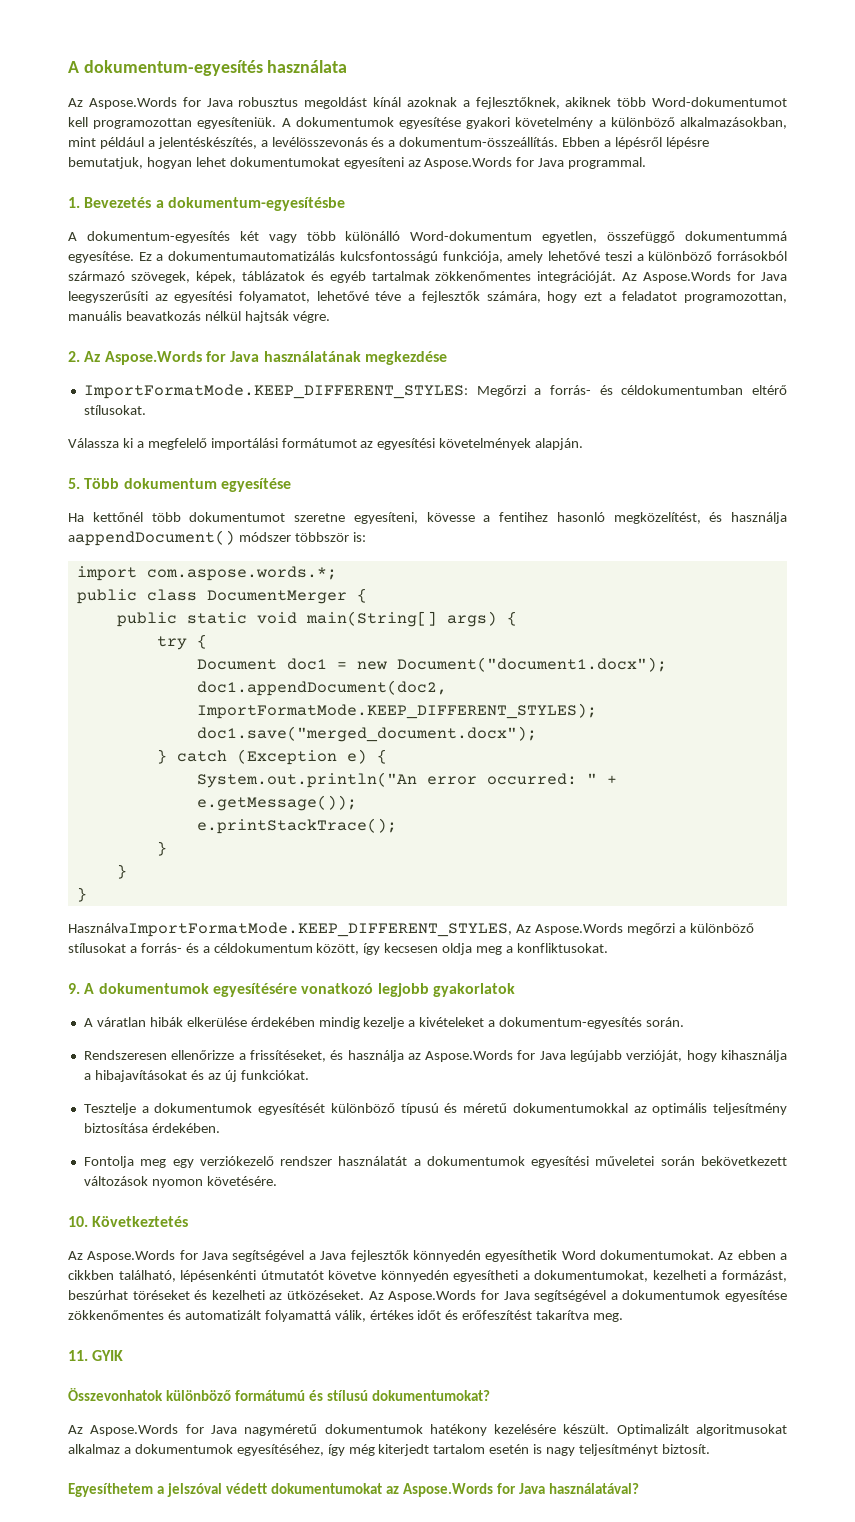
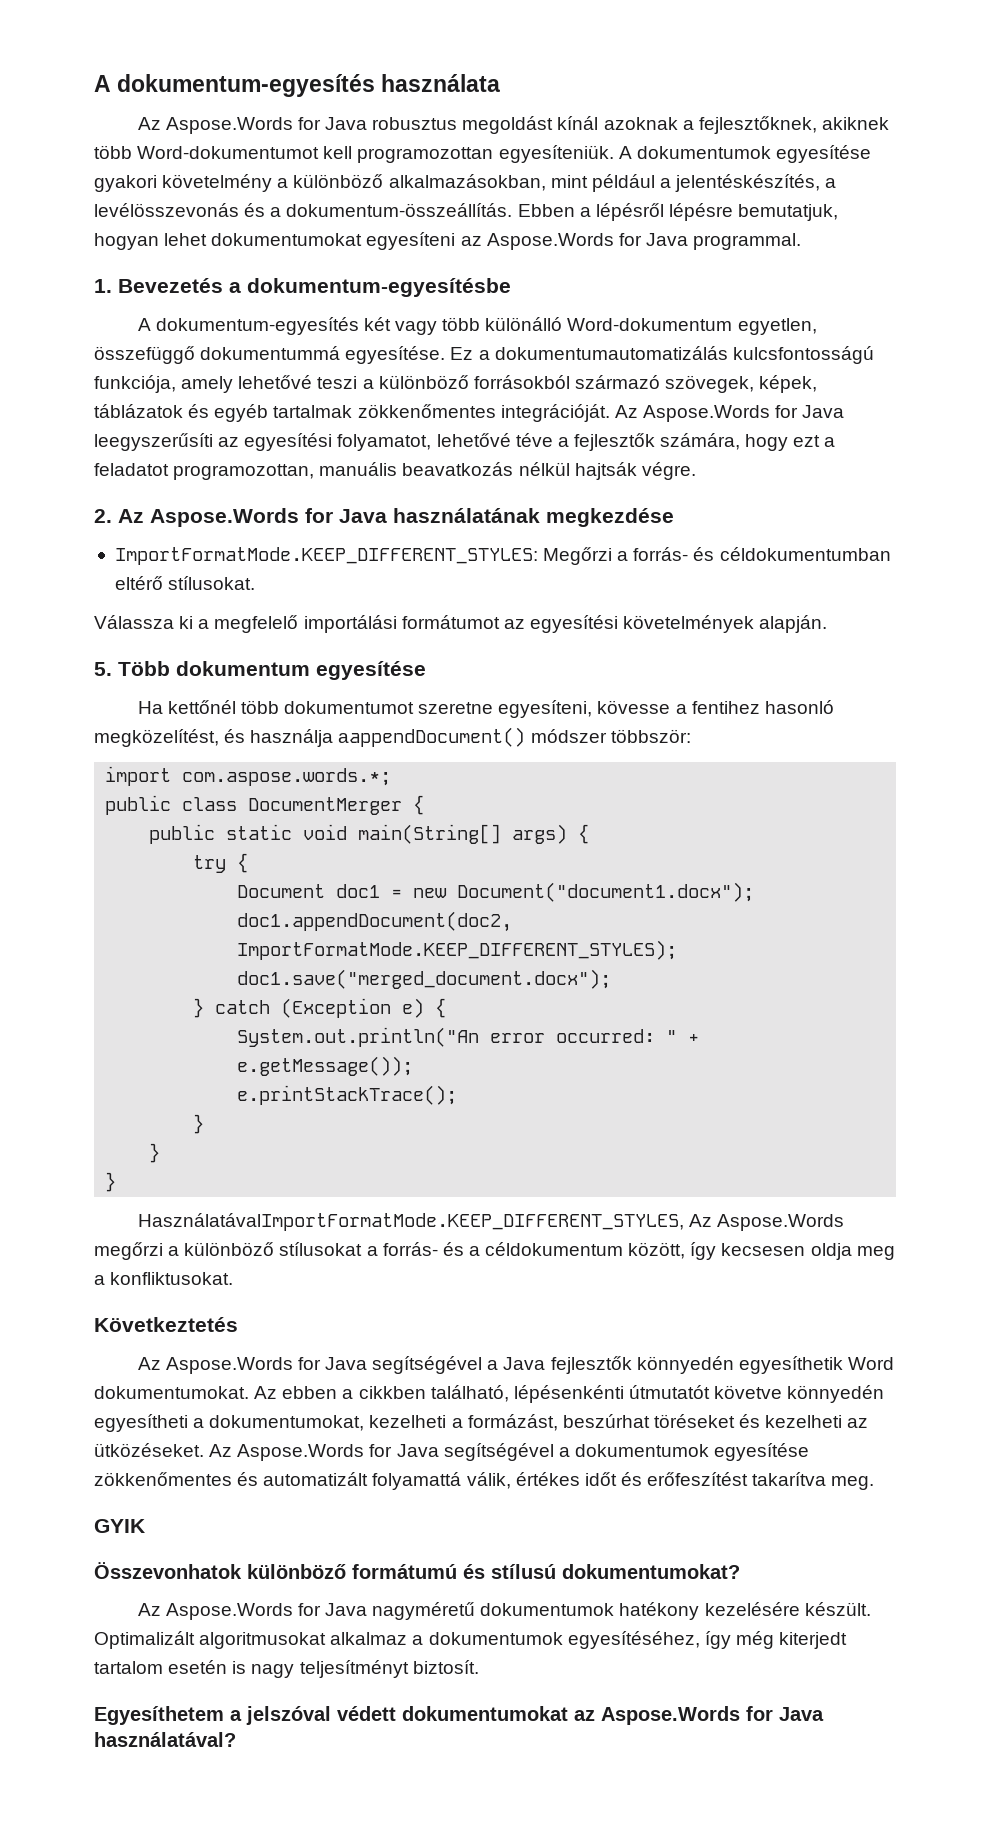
[294,532,366,542] többször is: -> [610,729,691,743] többször:
[68,922,512,937] HasználvaImportFormatMode.KEEP_DIFFERENT_STYLES, -> [137,1213,684,1231] HasználatávalImportFormatMode.KEEP_DIFFERENT_STYLES,
[68,983,515,997] [83,1017,685,1029] [83,1050,788,1062] [83,1070,309,1082] [83,1103,788,1115] [83,1123,220,1133] [83,1156,787,1168] [83,1176,277,1188] [68,1216,88,1227] 9. A dokumentumok egyesítésére vonatkozó legjobb gyakorlatok // A váratlan hibák elkerülése érdekében mindig kezelje a kivételeket a dokumentum-egyesítés során. // Rendszeresen ellenőrizze a frissítéseket, és használja az Aspose.Words for Java legújabb verzióját, hogy kihasználja a hibajavításokat és az új funkciókat. // Tesztelje a dokumentumok egyesítését különböző típusú és méretű dokumentumokkal az optimális teljesítmény biztosítása érdekében. // Fontolja meg egy verziókezelő rendszer használatát a dokumentumok egyesítési műveletei során bekövetkezett változások nyomon követésére. // 10. -> (234, 1278) none
[68,1350,88,1361] 11. -> (875, 1483) none

